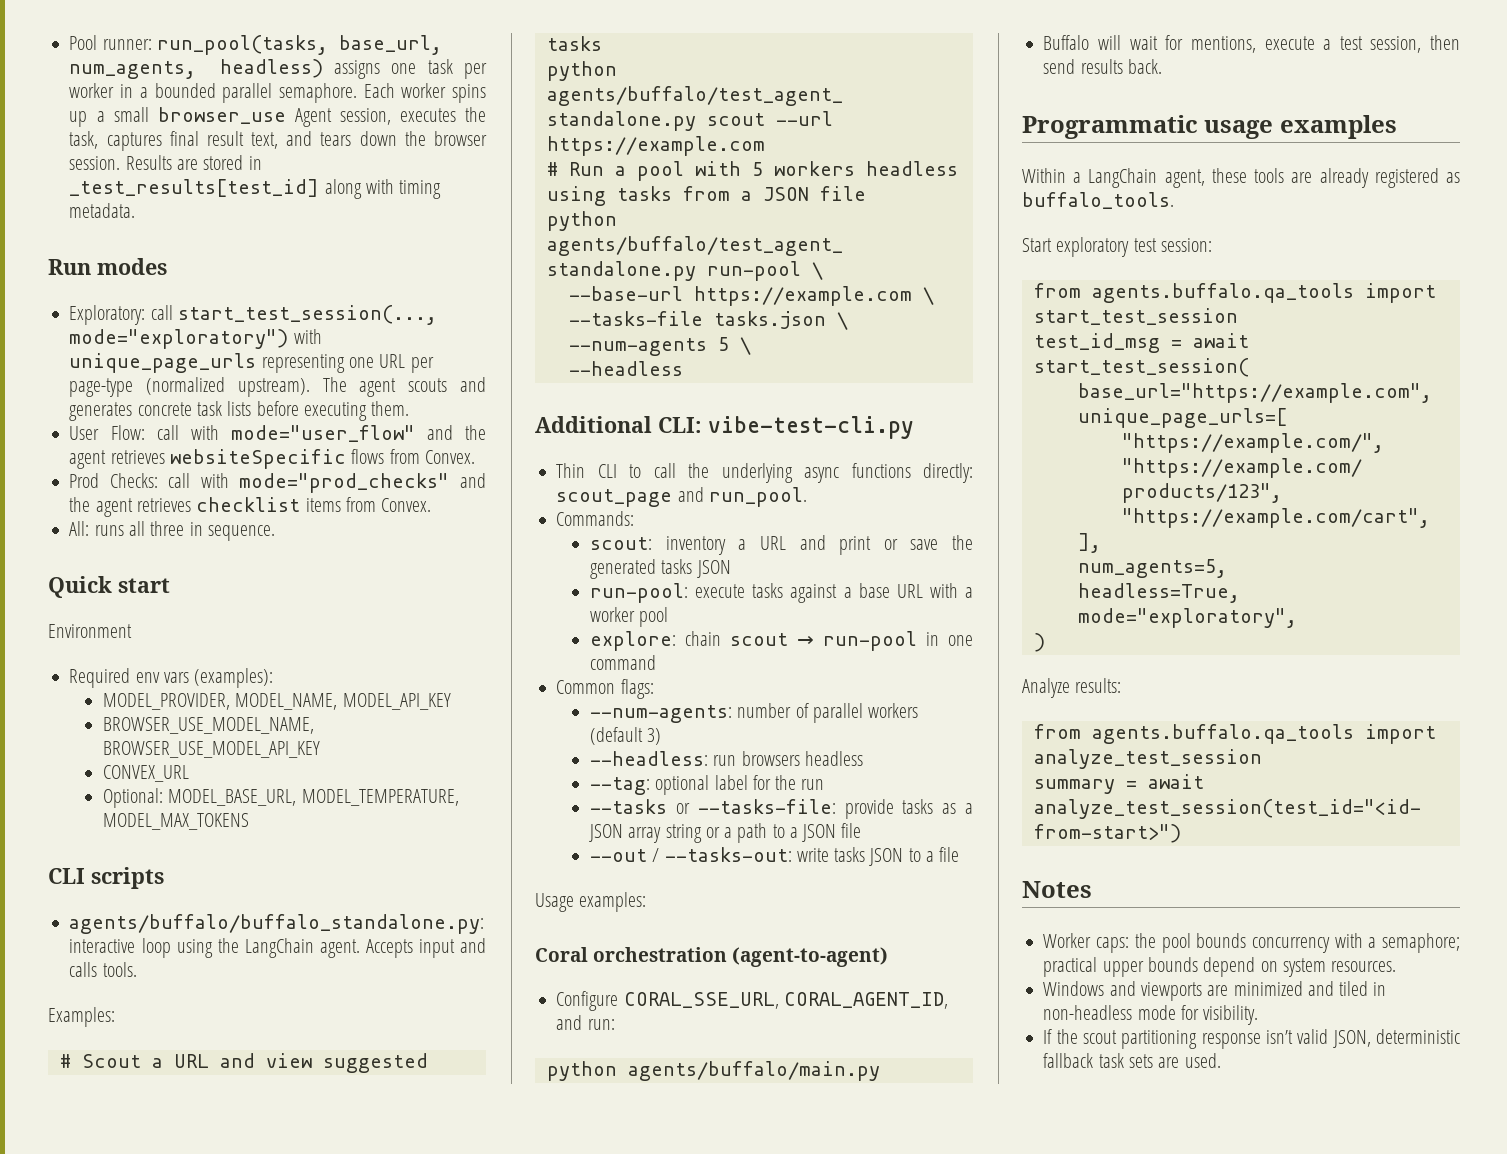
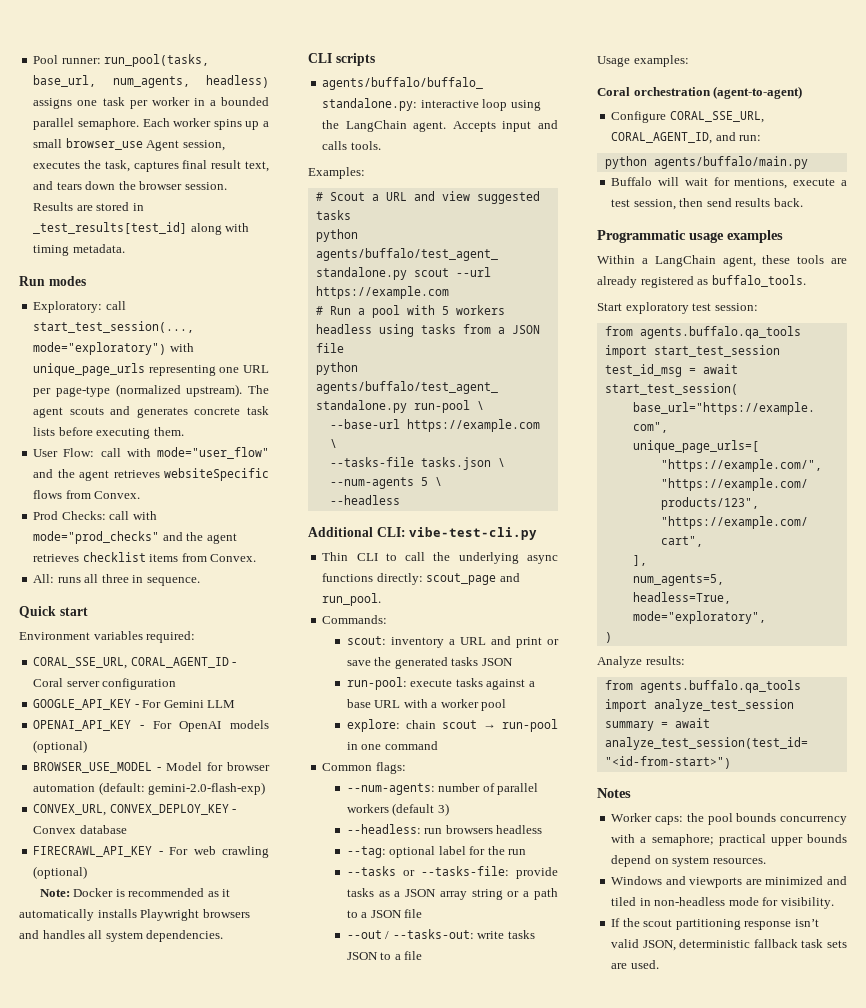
[69,668,274,688] [103,693,451,710] [103,717,315,734] [103,741,321,758] [103,765,190,782] [103,788,459,808] [103,813,250,830] // Required env vars (examples): // MODEL_PROVIDER, MODEL_NAME, MODEL_API_KEY // BROWSER_USE_MODEL_NAME, BROWSER_USE_MODEL_API_KEY // CONVEX_URL // Optional: MODEL_BASE_URL, MODEL_TEMPERATURE, MODEL_MAX_TOKENS -> [93,631,196,643] [33,657,237,669] [33,678,177,690] [33,699,236,710] [33,720,269,732] [33,740,88,753] [33,762,271,773] [33,782,266,795] [33,804,237,816] [33,825,127,834] [33,846,270,858] [33,866,88,879] [39,888,231,897] [19,909,250,921] [19,930,224,942] variables required: // CORAL_SSE_URL, CORAL_AGENT_ID - Coral server configuration // GOOGLE_API_KEY - For Gemini LLM // OPENAI_API_KEY - For OpenAI models (optional) // BROWSER_USE_MODEL - Model for browser automation (default: gemini-2.0-flash-exp) // CONVEX_URL, CONVEX_DEPLOY_KEY - Convex database // FIRECRAWL_API_KEY - For web crawling (optional) // Note: Docker is recommended as it automatically installs Playwright browsers and handles all system dependencies.

